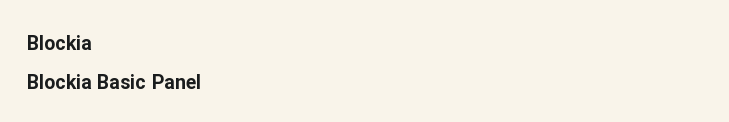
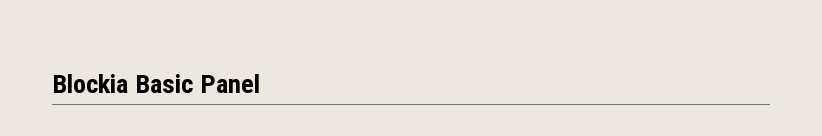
[27,35,92,50] [27,74,92,89] Blockia // Blockia -> [52,74,128,93] Blockia

